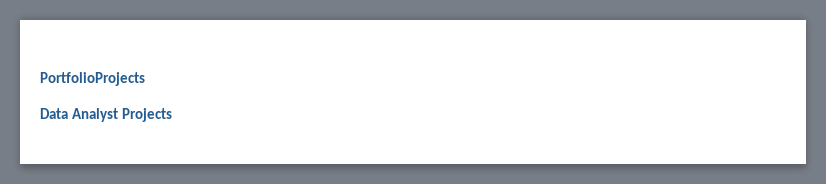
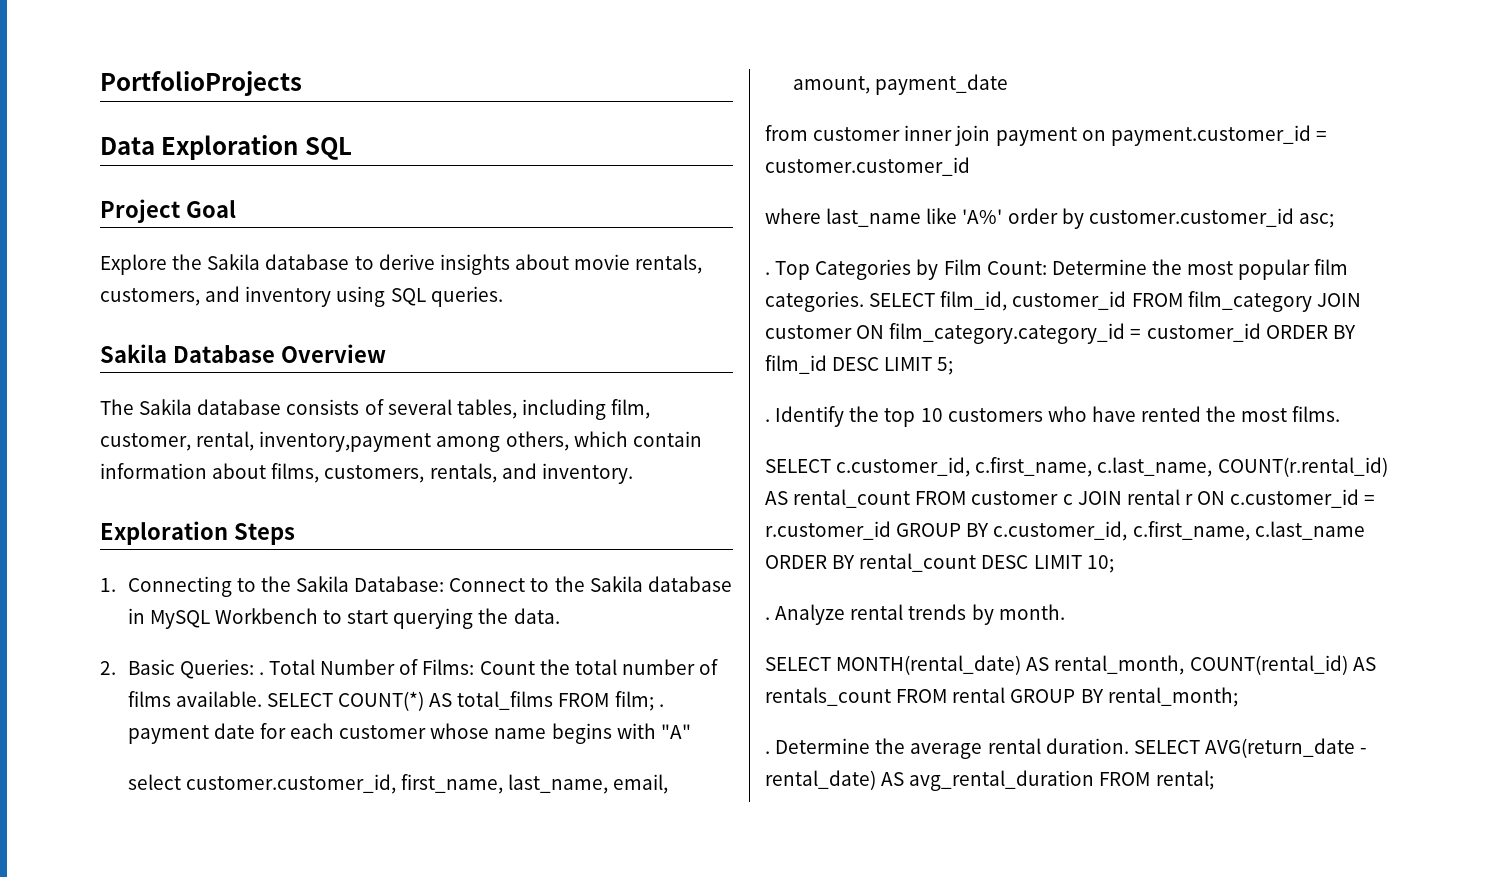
[71,108,172,122] Analyst Projects -> [161,135,352,160] [100,199,236,223] [100,254,703,275] [100,286,503,307] [100,344,386,363] [100,399,651,420] [100,431,702,452] [100,463,633,484] [100,521,295,545] [100,576,732,597] [127,608,560,629] [100,659,719,679] [127,691,664,711] [127,723,691,744] [127,774,669,794] [792,74,1008,95] [765,125,1327,146] [765,157,970,176] [765,208,1334,229] [765,259,1349,280] [765,291,1361,312] [765,323,1356,344] [765,355,954,375] [765,406,1341,427] [765,457,1388,477] [765,489,1376,508] [765,521,1365,541] [765,553,1114,573] [765,604,1065,625] [765,655,1376,675] [765,687,1238,707] [765,738,1368,759] [765,770,1214,791] Exploration SQL // Project Goal // Explore the Sakila database to derive insights about movie rentals, customers, and inventory using SQL queries. // Sakila Database Overview // The Sakila database consists of several tables, including film, customer, rental, inventory,payment among others, which contain information about films, customers, rentals, and inventory. // Exploration Steps // 1. Connecting to the Sakila Database: Connect to the Sakila database in MySQL Workbench to start querying the data. // 2. Basic Queries: . Total Number of Films: Count the total number of films available. SELECT COUNT(*) AS total_films FROM film; . payment date for each customer whose name begins with "A" // select customer.customer_id, first_name, last_name, email, amount, payment_date // from customer inner join payment on payment.customer_id = customer.customer_id // where last_name like 'A%' order by customer.customer_id asc; // . Top Categories by Film Count: Determine the most popular film categories. SELECT film_id, customer_id FROM film_category JOIN customer ON film_category.category_id = customer_id ORDER BY film_id DESC LIMIT 5; // . Identify the top 10 customers who have rented the most films. // SELECT c.customer_id, c.first_name, c.last_name, COUNT(r.rental_id) AS rental_count FROM customer c JOIN rental r ON c.customer_id = r.customer_id GROUP BY c.customer_id, c.first_name, c.last_name ORDER BY rental_count DESC LIMIT 10; // . Analyze rental trends by month. // SELECT MONTH(rental_date) AS rental_month, COUNT(rental_id) AS rentals_count FROM rental GROUP BY rental_month; // . Determine the average rental duration. SELECT AVG(return_date - rental_date) AS avg_rental_duration FROM rental;

